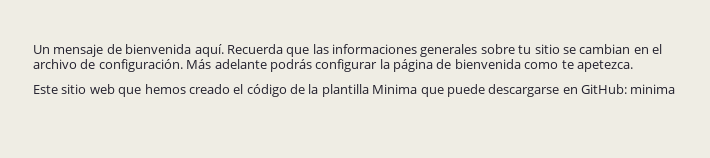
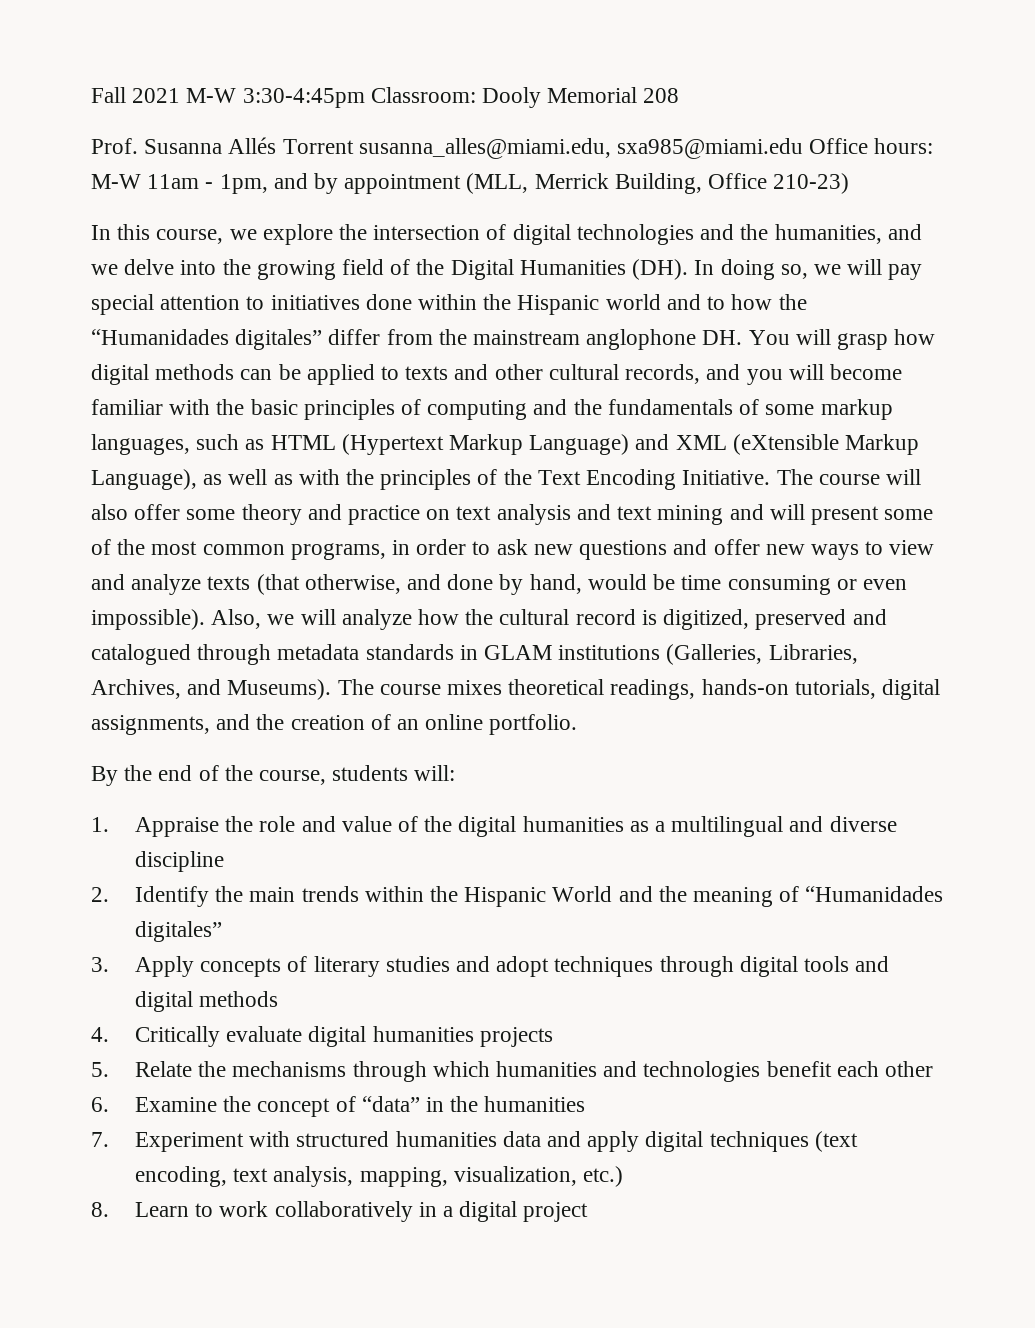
[33,44,662,57] [33,59,633,72] [33,84,676,97] Un mensaje de bienvenida aquí. Recuerda que las informaciones generales sobre tu sitio se cambian en el archivo de configuración. Más adelante podrás configurar la página de bienvenida como te apetezca. // Este sitio web que hemos creado el código de la plantilla Minima que puede descargarse en GitHub: minima -> [91,87,680,108] [91,137,934,159] [91,173,850,194] [91,224,922,245] [91,259,923,280] [91,294,807,315] [91,329,936,350] [91,364,902,385] [91,399,893,420] [91,434,920,455] [91,469,921,490] [91,504,934,525] [91,539,935,560] [91,574,907,595] [91,609,887,630] [91,644,858,665] [91,679,941,700] [91,714,578,735] [91,765,456,786] [91,816,897,837] [134,851,224,872] [91,886,944,907] [134,921,222,942] [91,956,890,977] [134,991,279,1012] [91,1026,553,1047] [91,1061,933,1082] [91,1096,586,1117] [91,1131,858,1152] [134,1166,623,1187] [91,1201,589,1222] Fall 2021 M-W 3:30-4:45pm Classroom: Dooly Memorial 208 // Prof. Susanna Allés Torrent susanna_alles@miami.edu, sxa985@miami.edu Office hours: M-W 11am - 1pm, and by appointment (MLL, Merrick Building, Office 210-23) // In this course, we explore the intersection of digital technologies and the humanities, and we delve into the growing field of the Digital Humanities (DH). In doing so, we will pay special attention to initiatives done within the Hispanic world and to how the “Humanidades digitales” differ from the mainstream anglophone DH. You will grasp how digital methods can be applied to texts and other cultural records, and you will become familiar with the basic principles of computing and the fundamentals of some markup languages, such as HTML (Hypertext Markup Language) and XML (eXtensible Markup Language), as well as with the principles of the Text Encoding Initiative. The course will also offer some theory and practice on text analysis and text mining and will present some of the most common programs, in order to ask new questions and offer new ways to view and analyze texts (that otherwise, and done by hand, would be time consuming or even impossible). Also, we will analyze how the cultural record is digitized, preserved and catalogued through metadata standards in GLAM institutions (Galleries, Libraries, Archives, and Museums). The course mixes theoretical readings, hands-on tutorials, digital assignments, and the creation of an online portfolio. // By the end of the course, students will: // 1. Appraise the role and value of the digital humanities as a multilingual and diverse discipline // 2. Identify the main trends within the Hispanic World and the meaning of “Humanidades digitales” // 3. Apply concepts of literary studies and adopt techniques through digital tools and digital methods // 4. Critically evaluate digital humanities projects // 5. Relate the mechanisms through which humanities and technologies benefit each other // 6. Examine the concept of “data” in the humanities // 7. Experiment with structured humanities data and apply digital techniques (text encoding, text analysis, mapping, visualization, etc.) // 8. Learn to work collaboratively in a digital project

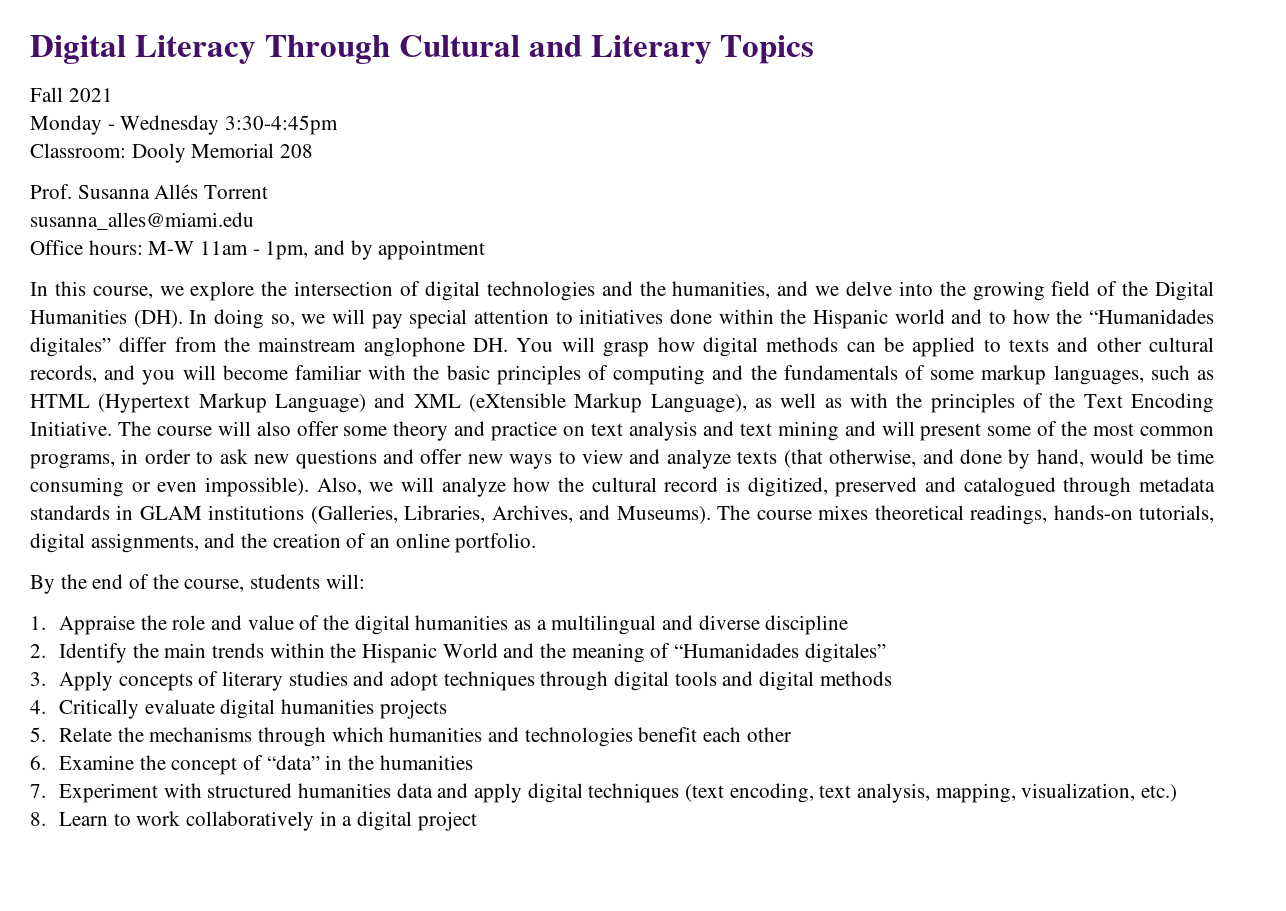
(91, 95) none -> [30,35,815,64] Digital Literacy Through Cultural and Literary Topics //
[186,88,237,103] M-W -> [30,115,220,135] // Monday - Wednesday
(365, 98) none -> (339, 125) //
[358,138,804,159] susanna_alles@miami.edu, sxa985@miami.edu -> [30,212,254,230] // susanna_alles@miami.edu //
[466,173,850,194] (MLL, Merrick Building, Office 210-23) -> (486, 250) none

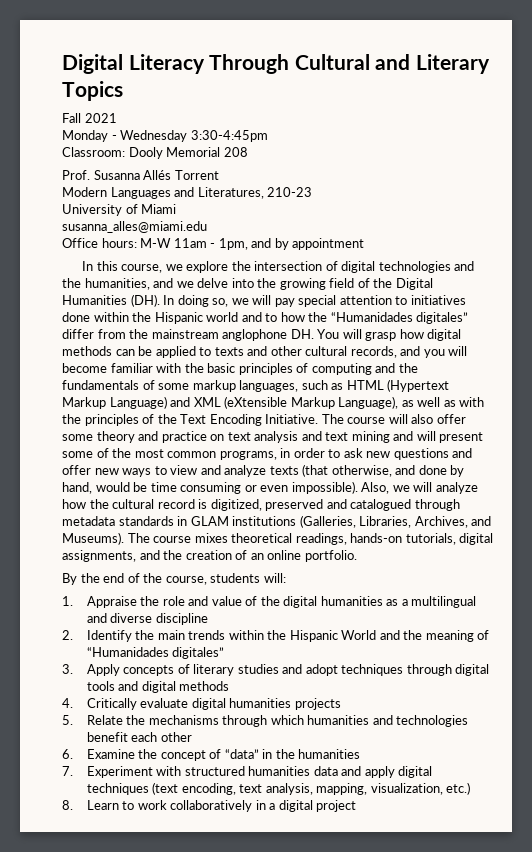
(269, 192) none -> [62,187,313,199] [62,204,177,216] // Modern Languages and Literatures, 210-23 // University of Miami

